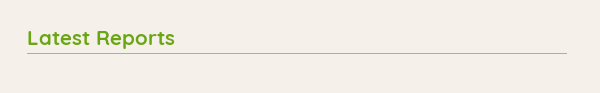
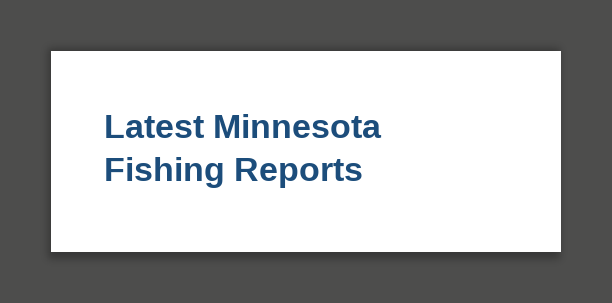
(90, 38) none -> [213,114,383,138] [104,157,225,188] Minnesota Fishing

